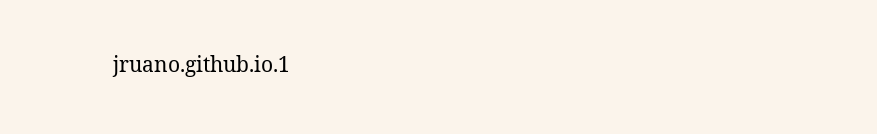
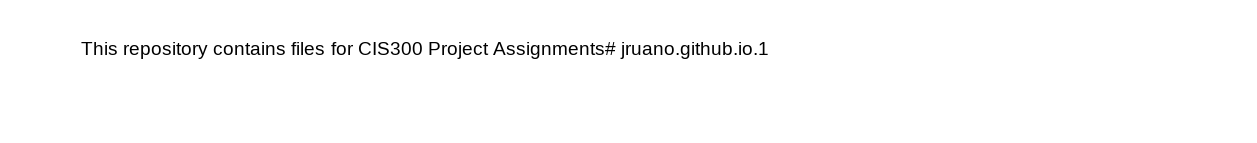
(112, 66) none -> [81,42,616,59] This repository contains files for CIS300 Project Assignments#

